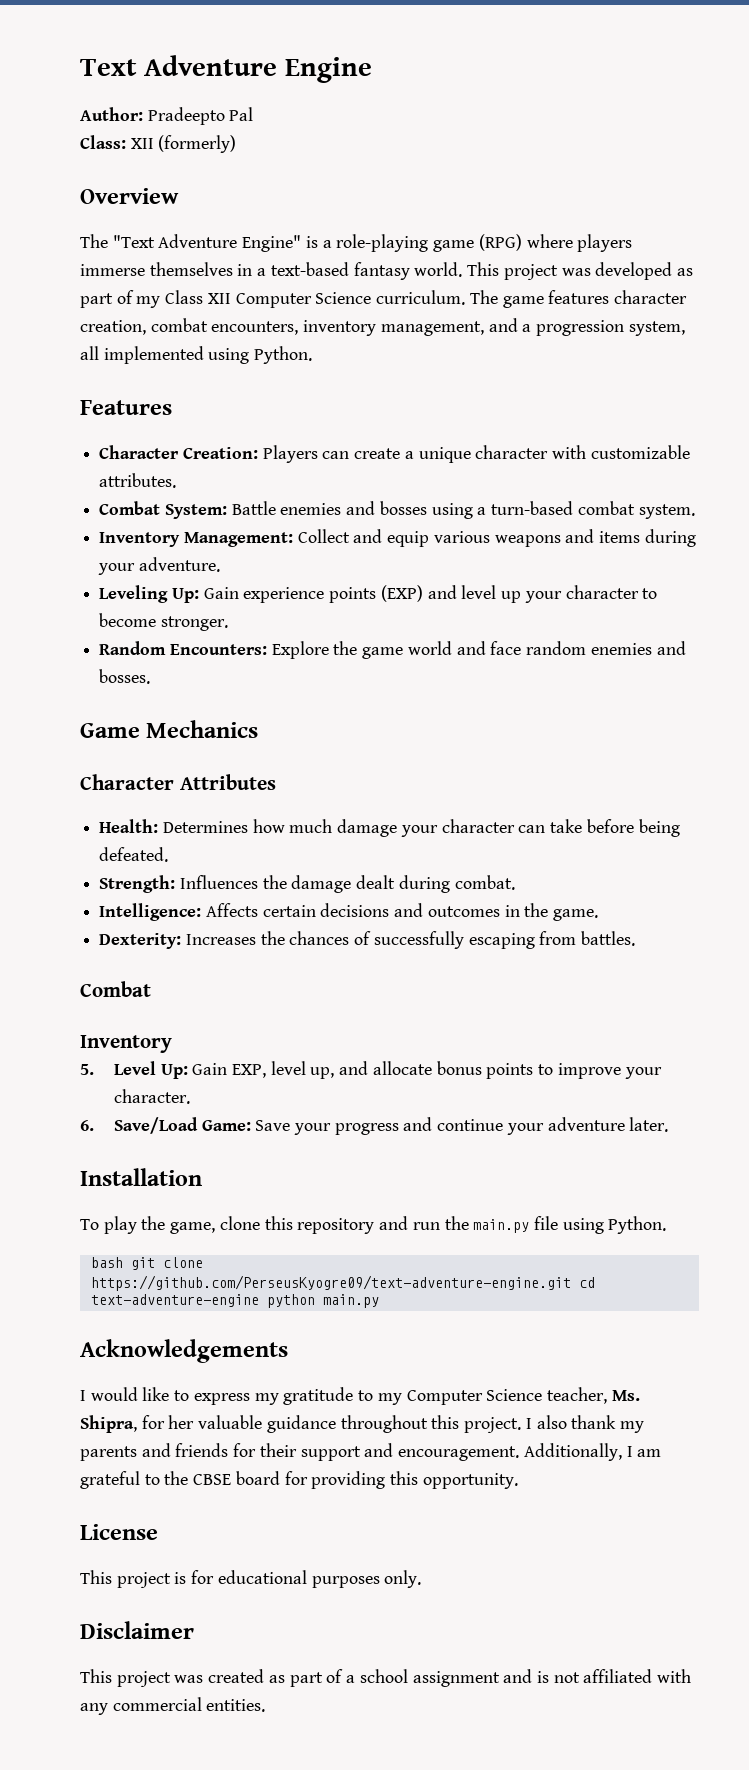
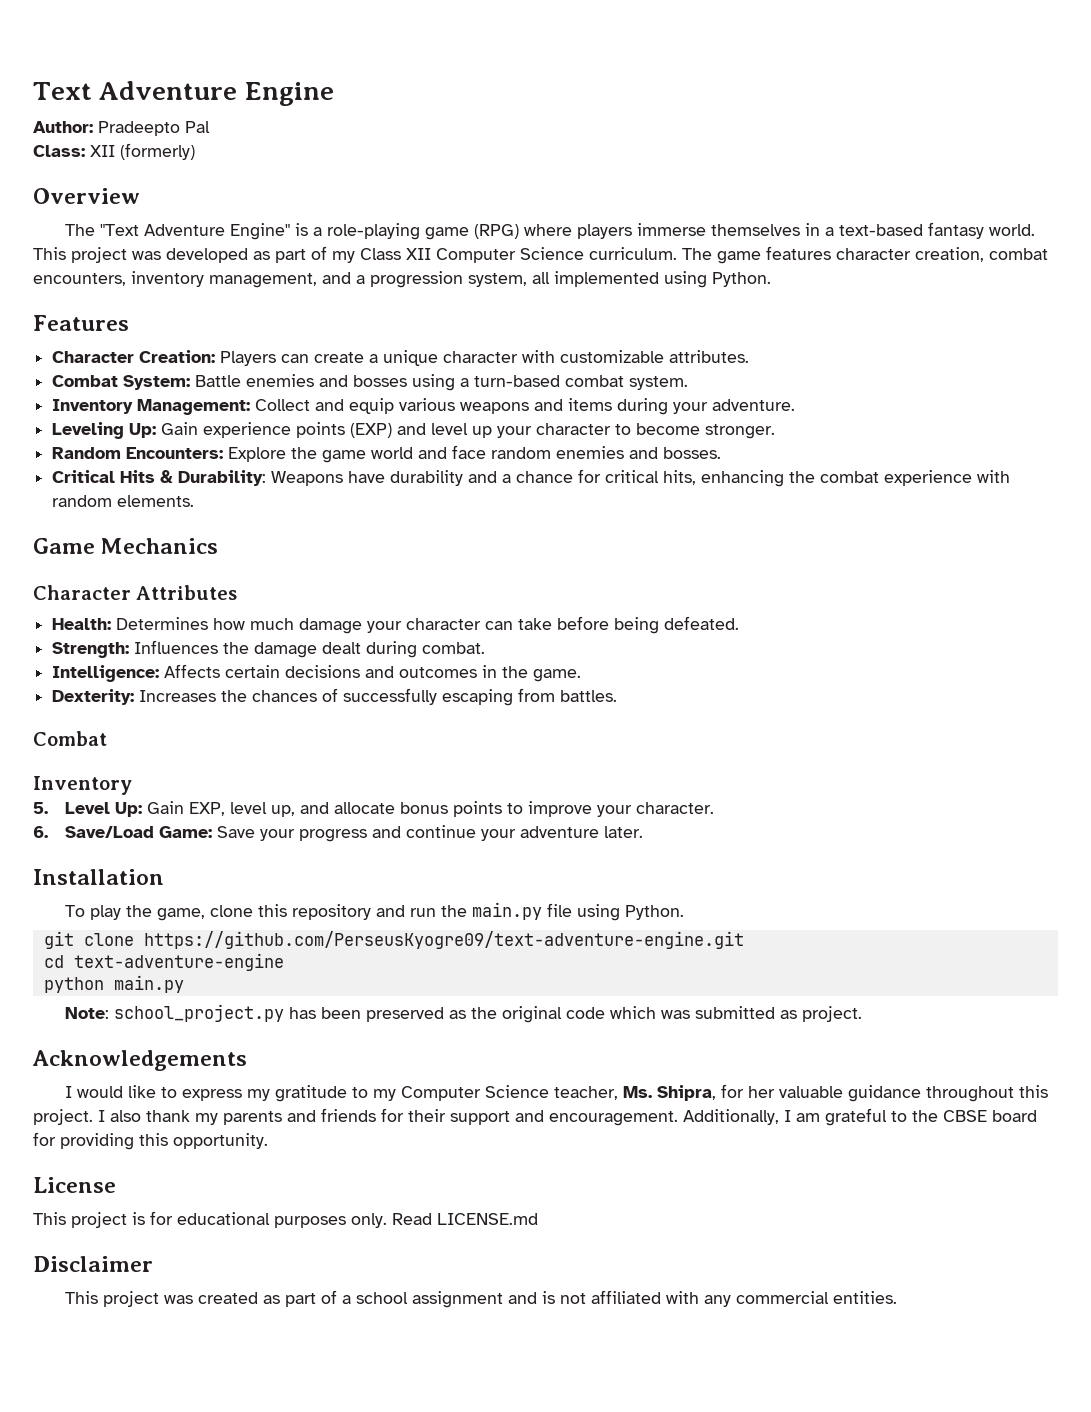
(151, 676) none -> [52,469,1011,487] [52,495,195,507] // Critical Hits & Durability: Weapons have durability and a chance for critical hits, enhancing the combat experience with random elements.
[90,1257,123,1268] bash -> (685, 912) none
(571, 1283) none -> (744, 940) //
(259, 1300) none -> (284, 962) //
(379, 1301) none -> [65,1004,863,1023] // Note: school_project.py has been preserved as the original code which was submitted as project.
(422, 1579) none -> [392,1213,538,1225] Read LICENSE.md

